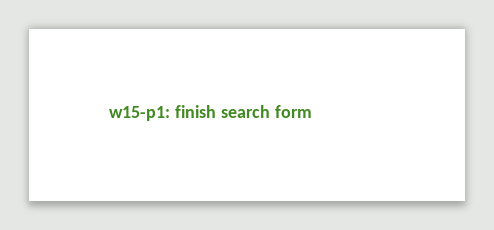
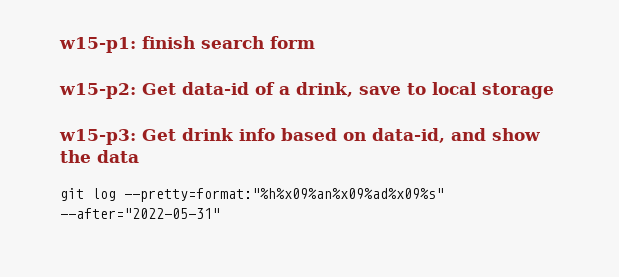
(312, 111) none -> [59,82,554,99] [59,128,540,145] [60,150,139,163] [60,188,444,202] [60,208,220,219] // w15-p2: Get data-id of a drink, save to local storage // w15-p3: Get drink info based on data-id, and show the data // git log --pretty=format:"%h%x09%an%x09%ad%x09%s" --after="2022-05-31"

